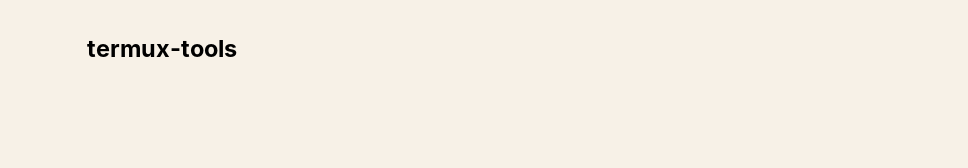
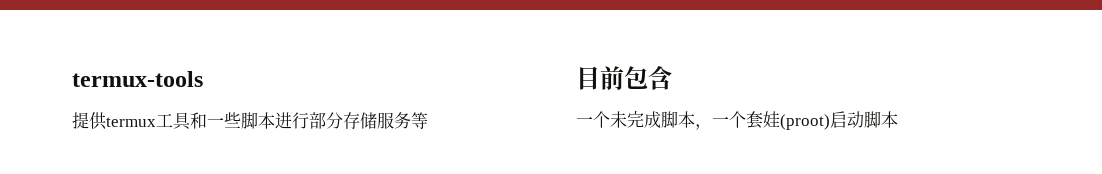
(237, 48) none -> [72,112,428,130] [576,66,672,90] [576,111,898,130] // 提供termux工具和一些脚本进行部分存储服务等 // 目前包含 // 一个未完成脚本，一个套娃(proot)启动脚本

